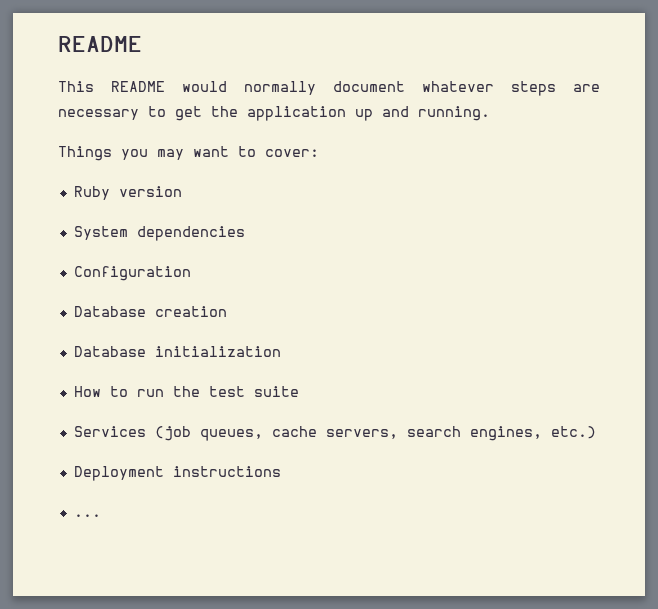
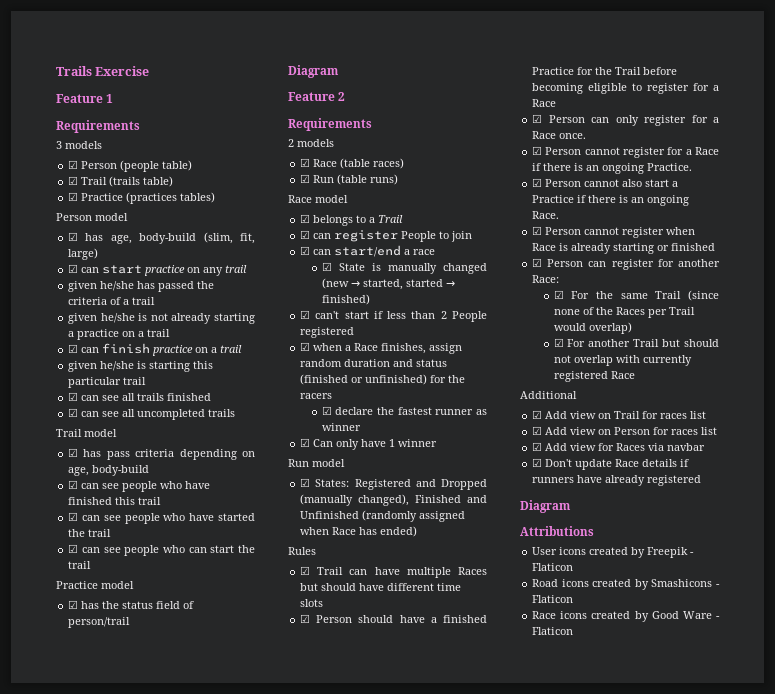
[58,36,142,52] [58,81,600,96] [58,106,490,121] [58,146,319,161] [73,186,182,200] [73,226,245,241] [73,266,191,281] [73,306,227,317] [73,346,281,357] [73,386,299,397] [73,426,596,441] [73,466,281,481] [73,514,101,517] README // This README would normally document whatever steps are necessary to get the application up and running. // Things you may want to cover: // Ruby version // System dependencies // Configuration // Database creation // Database initialization // How to run the test suite // Services (job queues, cache servers, search engines, etc.) // Deployment instructions // ... -> [56,66,150,76] [56,94,114,103] [56,120,140,133] [56,141,102,149] [68,160,193,172] [68,176,174,187] [68,192,216,204] [56,213,128,221] [68,232,255,244] [68,248,99,260] [68,264,248,276] [68,281,215,292] [68,297,156,305] [68,313,256,324] [68,329,171,340] [68,343,243,356] [68,361,214,372] [68,377,147,388] [68,392,212,401] [68,408,236,420] [56,429,117,437] [68,448,255,460] [68,465,150,476] [68,480,211,492] [68,497,162,505] [68,512,255,524] [68,529,112,537] [68,544,255,556] [68,561,92,569] [56,581,134,589] [68,600,195,609] [68,617,131,628] [288,65,339,78] [288,92,346,101] [288,118,372,131] [288,139,334,147] [300,158,405,169] [300,174,399,185] [288,195,348,203] [300,214,404,226] [300,230,473,242] [300,245,436,257] [321,262,487,274] [321,278,455,290] [321,294,370,305] [300,310,487,322] [300,327,355,338] [300,342,463,354] [300,359,448,367] [300,374,466,385] [300,393,333,399] [321,406,487,415] [321,423,361,431] [300,438,438,450] [288,459,345,467] [300,478,487,490] [300,494,487,506] [300,510,466,522] [300,526,418,537] [288,547,316,555] [300,566,487,578] [300,583,462,591] [300,599,324,607] [300,614,487,623] [532,67,678,75] [532,83,719,94] [532,99,557,107] [532,114,719,126] [532,131,587,139] [532,146,719,158] [532,163,693,174] [532,178,679,187] [532,195,690,206] [532,211,560,219] [532,226,696,238] [532,243,716,254] [532,258,720,270] [532,275,560,283] [553,290,719,301] [553,307,695,318] [553,322,632,334] [553,338,719,347] [553,355,692,366] [553,371,635,382] [520,391,577,399] [532,410,707,419] [532,426,718,435] [532,442,706,451] [532,458,690,470] [532,475,702,486] [520,500,571,513] [520,526,594,536] [532,547,695,558] [532,563,574,571] [532,579,720,590] [532,595,574,603] [532,611,720,622] [532,627,574,635] Trails Exercise // Feature 1 // Requirements // 3 models // ☑ Person (people table) // ☑ Trail (trails table) // ☑ Practice (practices tables) // Person model // ☑ has age, body-build (slim, fit, large) // ☑ can start practice on any trail // given he/she has passed the criteria of a trail // given he/she is not already starting a practice on a trail // ☑ can finish practice on a trail // given he/she is starting this particular trail // ☑ can see all trails finished // ☑ can see all uncompleted trails // Trail model // ☑ has pass criteria depending on age, body-build // ☑ can see people who have finished this trail // ☑ can see people who have started the trail // ☑ can see people who can start the trail // Practice model // ☑ has the status field of person/trail // Diagram // Feature 2 // Requirements // 2 models // ☑ Race (table races) // ☑ Run (table runs) // Race model // ☑ belongs to a Trail // ☑ can register People to join // ☑ can start/end a race // ☑ State is manually changed (new → started, started → finished) // ☑ can't start if less than 2 People registered // ☑ when a Race finishes, assign random duration and status (finished or unfinished) for the racers // ☑ declare the fastest runner as winner // ☑ Can only have 1 winner // Run model // ☑ States: Registered and Dropped (manually changed), Finished and Unfinished (randomly assigned when Race has ended) // Rules // ☑ Trail can have multiple Races but should have different time slots // ☑ Person should have a finished Practice for the Trail before becoming eligible to register for a Race // ☑ Person can only register for a Race once. // ☑ Person cannot register for a Race if there is an ongoing Practice. // ☑ Person cannot also start a Practice if there is an ongoing Race. // ☑ Person cannot register when Race is already starting or finished // ☑ Person can register for another Race: // ☑ For the same Trail (since none of the Races per Trail would overlap) // ☑ For another Trail but should not overlap with currently registered Race // Additional // ☑ Add view on Trail for races list // ☑ Add view on Person for races list // ☑ Add view for Races via navbar // ☑ Don't update Race details if runners have already registered // Diagram // Attributions // User icons created by Freepik - Flaticon // Road icons created by Smashicons - Flaticon // Race icons created by Good Ware - Flaticon

